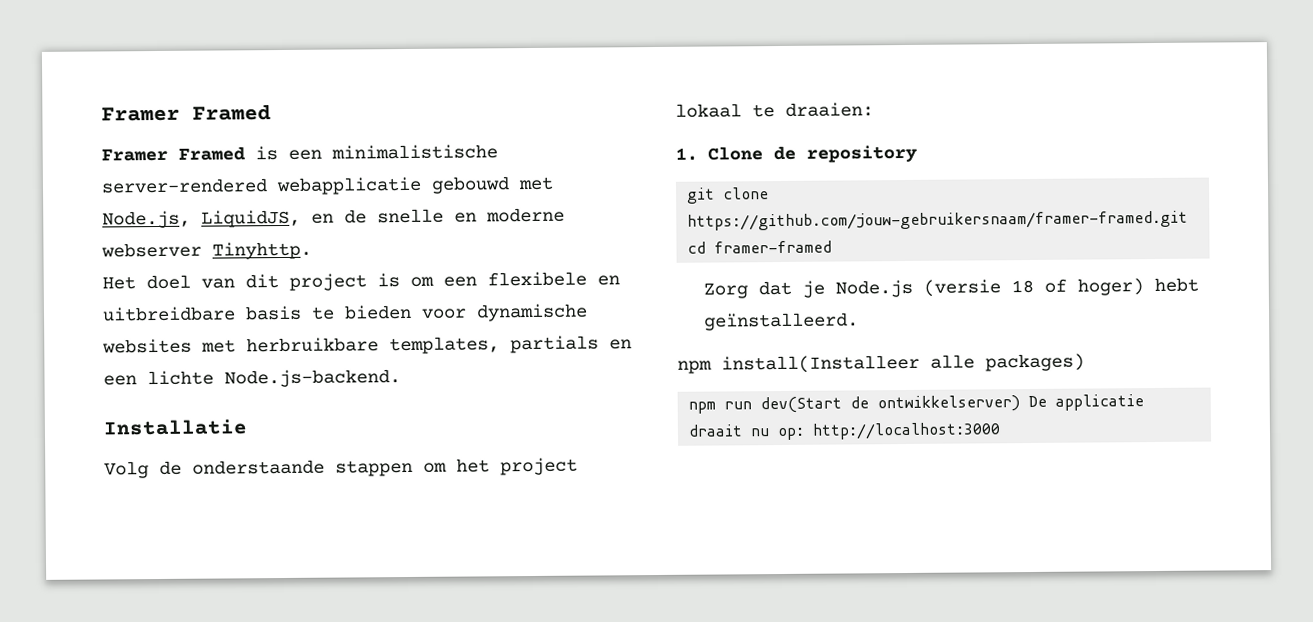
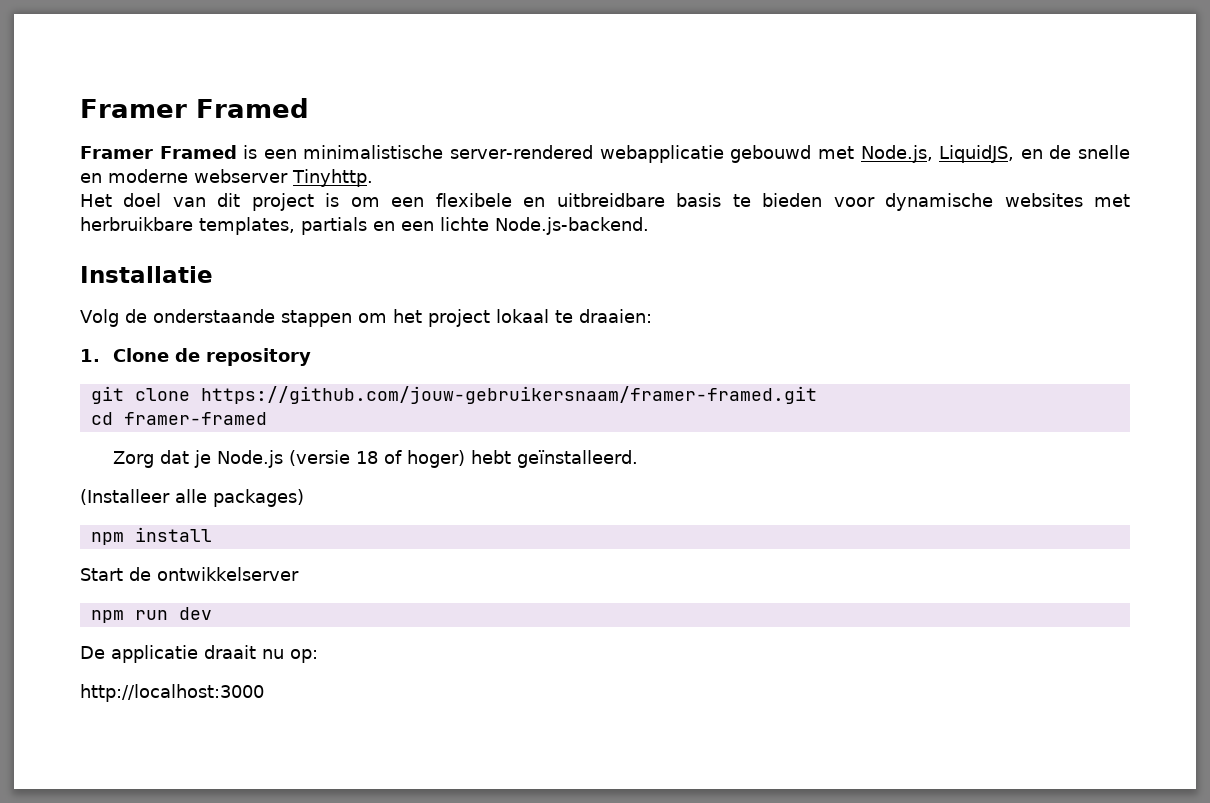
[677,354,920,374] npm install(Installeer -> [80,489,170,505] (Installeer
(1085, 362) none -> [90,527,212,545] [80,567,299,581] // npm install // Start de ontwikkelserver
[760,395,1021,414] dev(Start de ontwikkelserver) -> [178,607,212,620] dev //
(806, 434) none -> (318, 656) //

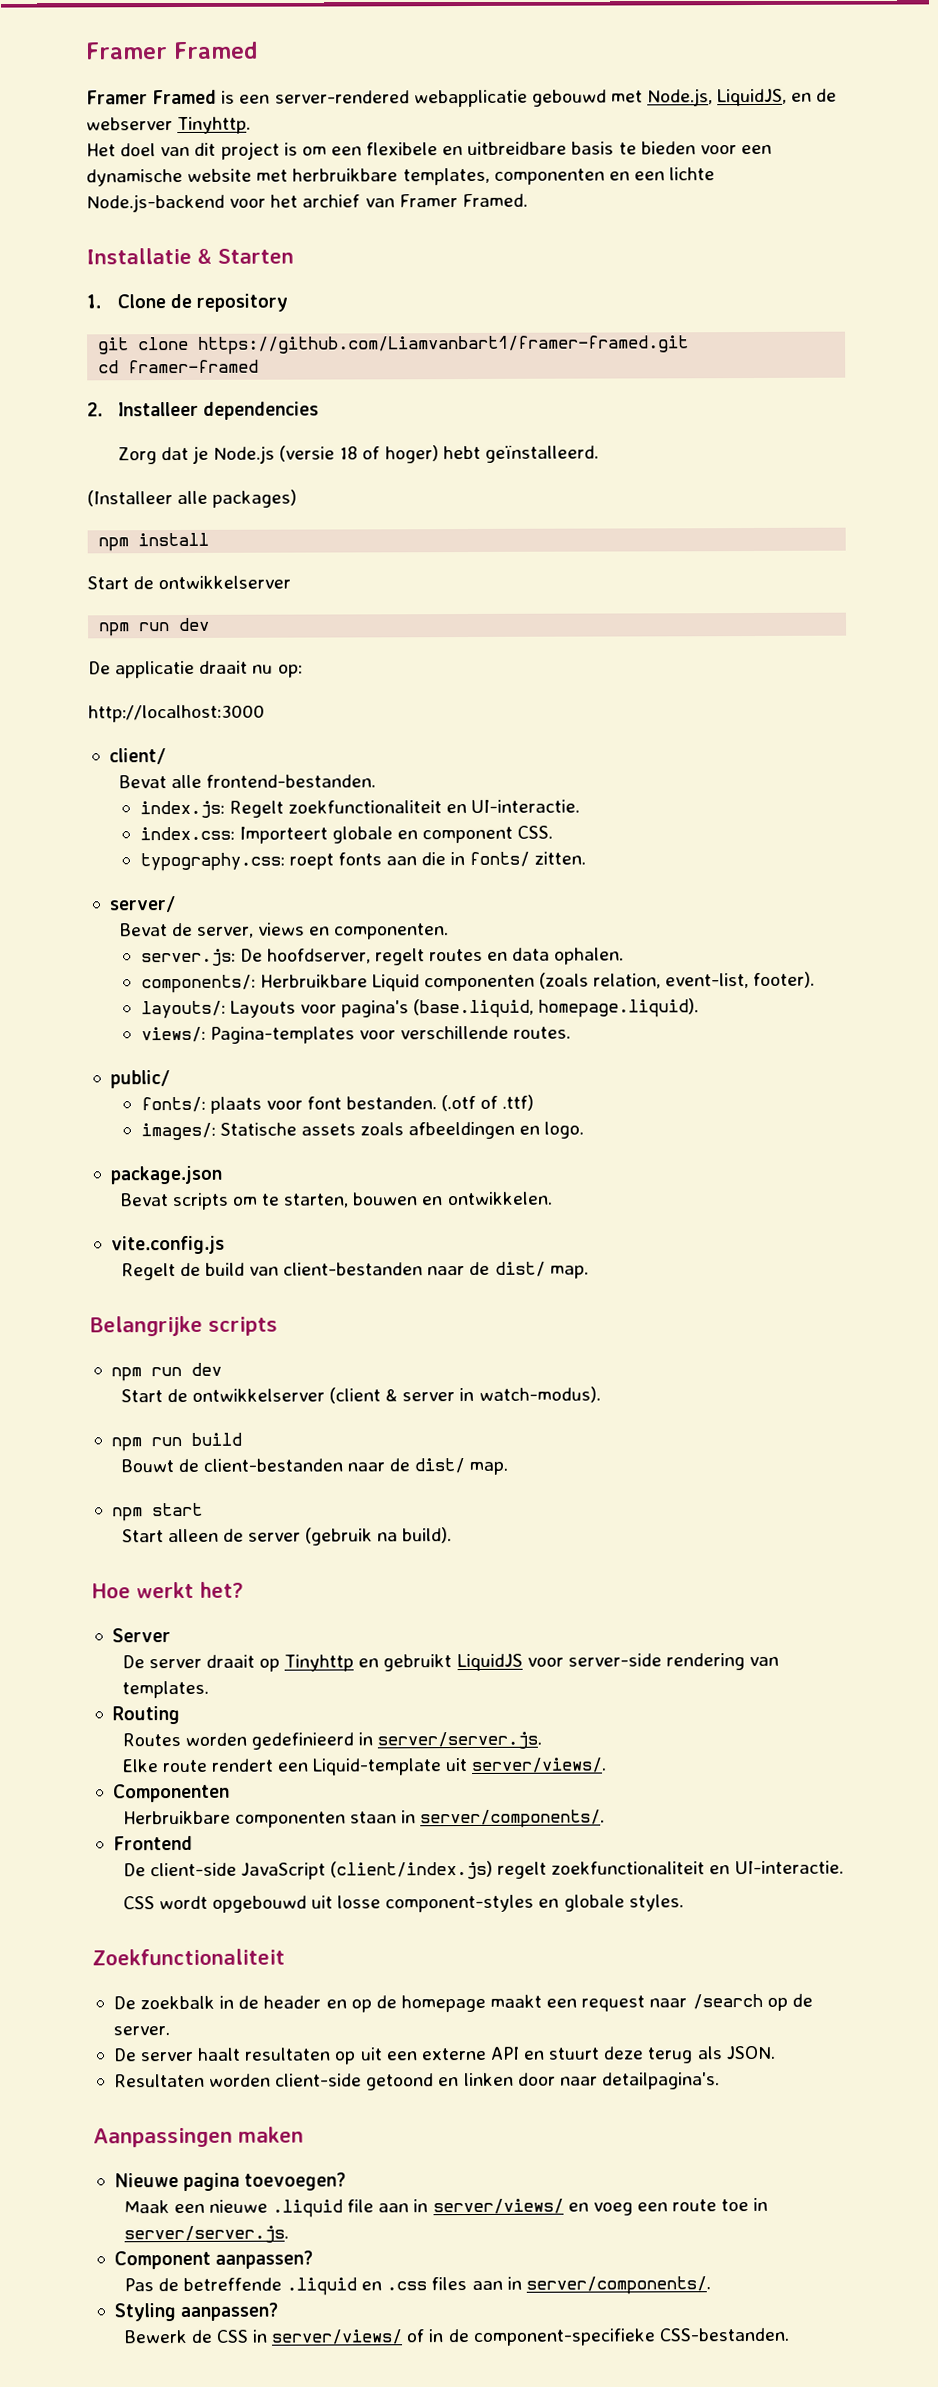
[303,145,444,159] minimalistische -> (271, 99) none
[1077,145,1130,159] [80,169,188,183] snelle en moderne -> (838, 95) none
[885,193,1083,211] dynamische websites -> [740,144,772,155] [86,168,253,187] een dynamische website
[301,217,367,235] partials -> [493,168,605,185] componenten
[495,217,649,235] [80,266,213,283] [80,309,652,327] Node.js-backend. // Installatie // Volg de onderstaande stappen om het project lokaal te draaien: -> [86,193,528,213] [86,247,294,265] Node.js-backend voor het archief van Framer Framed. // Installatie & Starten
[200,386,817,404] https://github.com/jouw-gebruikersnaam/framer-framed.git -> [198,335,690,355] https://github.com/Liamvanbart1/framer-framed.git
(267, 418) none -> [87,401,319,420] // 2. Installeer dependencies
(264, 693) none -> [108,748,166,765] [118,774,376,789] [139,799,581,819] [139,825,554,844] [139,851,587,872] [108,896,176,913] [119,922,450,940] [140,947,625,967] [140,971,816,994] [140,998,700,1019] [140,1025,572,1044] [109,1070,170,1089] [140,1094,535,1114] [140,1121,585,1141] [109,1165,222,1185] [119,1191,553,1211] [110,1235,225,1255] [120,1261,589,1281] [90,1315,278,1337] [110,1362,222,1382] [120,1386,601,1404] [110,1432,242,1452] [120,1458,509,1475] [111,1502,203,1522] [121,1527,453,1546] [91,1581,244,1599] [111,1628,171,1643] [121,1653,780,1672] [121,1680,209,1699] [111,1706,180,1725] [121,1731,543,1750] [121,1757,608,1776] [112,1783,230,1803] [122,1809,606,1829] [112,1835,193,1851] [122,1860,844,1880] [122,1894,684,1913] [92,1948,285,1966] [112,1993,813,2013] [112,2026,170,2036] [112,2045,776,2065] [113,2072,720,2091] [93,2126,304,2148] [113,2172,347,2192] [123,2197,769,2218] [123,2225,289,2244] [113,2250,314,2270] [123,2276,711,2296] [113,2302,279,2322] [123,2327,790,2346] // client/ // Bevat alle frontend-bestanden. // index.js: Regelt zoekfunctionaliteit en UI-interactie. // index.css: Importeert globale en component CSS. // typography.css: roept fonts aan die in fonts/ zitten. // server/ // Bevat de server, views en componenten. // server.js: De hoofdserver, regelt routes en data ophalen. // components/: Herbruikbare Liquid componenten (zoals relation, event-list, footer). // layouts/: Layouts voor pagina's (base.liquid, homepage.liquid). // views/: Pagina-templates voor verschillende routes. // public/ // fonts/: plaats voor font bestanden. (.otf of .ttf) // images/: Statische assets zoals afbeeldingen en logo. // package.json // Bevat scripts om te starten, bouwen en ontwikkelen. // vite.config.js // Regelt de build van client-bestanden naar de dist/ map. // Belangrijke scripts // npm run dev // Start de ontwikkelserver (client & server in watch-modus). // npm run build // Bouwt de client-bestanden naar de dist/ map. // npm start // Start alleen de server (gebruik na build). // Hoe werkt het? // Server // De server draait op Tinyhttp en gebruikt LiquidJS voor server-side rendering van templates. // Routing // Routes worden gedefinieerd in server/server.js. // Elke route rendert een Liquid-template uit server/views/. // Componenten // Herbruikbare componenten staan in server/components/. // Frontend // De client-side JavaScript (client/index.js) regelt zoekfunctionaliteit en UI-interactie. // CSS wordt opgebouwd uit losse component-styles en globale styles. // Zoekfunctionaliteit // De zoekbalk in de header en op de homepage maakt een request naar /search op de server. // De server haalt resultaten op uit een externe API en stuurt deze terug als JSON. // Resultaten worden client-side getoond en linken door naar detailpagina's. // Aanpassingen maken // Nieuwe pagina toevoegen? // Maak een nieuwe .liquid file aan in server/views/ en voeg een route toe in server/server.js. // Component aanpassen? // Pas de betreffende .liquid en .css files aan in server/components/. // Styling aanpassen? // Bewerk de CSS in server/views/ of in de component-specifieke CSS-bestanden.

